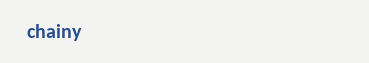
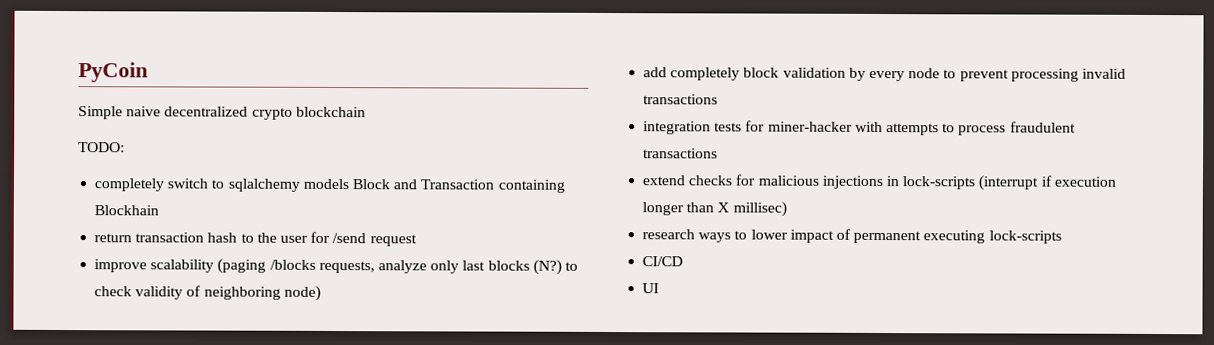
[27,24,82,41] chainy -> [78,62,148,83] [78,106,366,120] [78,142,125,153] [94,178,565,193] [94,205,160,216] [94,231,417,247] [94,258,578,275] [94,285,321,301] [643,67,1126,82] [643,94,719,105] [643,120,1076,136] [643,148,719,159] [642,174,1116,191] [642,201,787,217] [642,228,1062,244] [642,256,684,267] [642,283,660,294] PyCoin // Simple naive decentralized crypto blockchain // TODO: // completely switch to sqlalchemy models Block and Transaction containing Blockhain // return transaction hash to the user for /send request // improve scalability (paging /blocks requests, analyze only last blocks (N?) to check validity of neighboring node) // add completely block validation by every node to prevent processing invalid transactions // integration tests for miner-hacker with attempts to process fraudulent transactions // extend checks for malicious injections in lock-scripts (interrupt if execution longer than X millisec) // research ways to lower impact of permanent executing lock-scripts // CI/CD // UI

